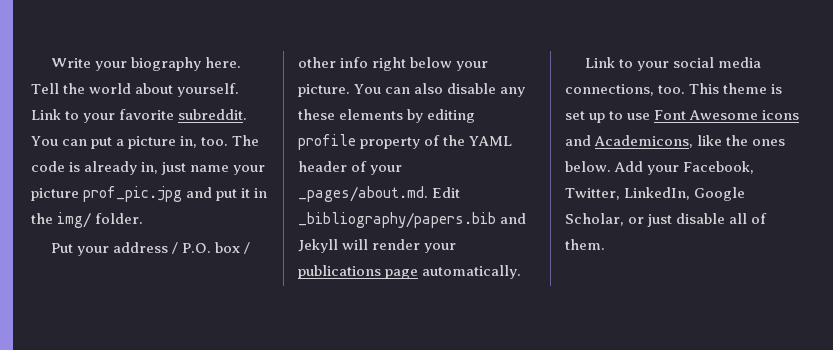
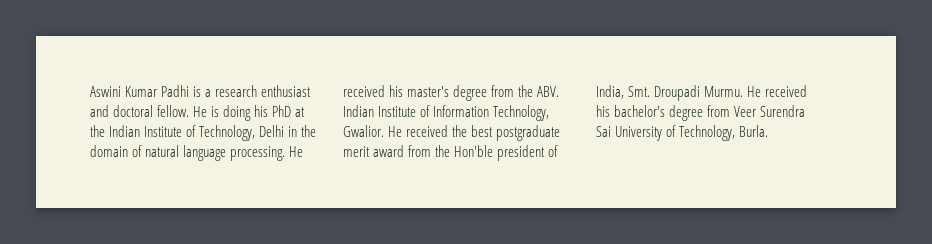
[50,57,241,71] [31,83,240,97] [31,109,248,123] [31,135,260,149] [31,161,266,175] [31,186,268,202] [31,212,144,228] [50,242,250,256] [298,57,489,71] [298,83,526,97] [298,109,476,123] [298,134,513,150] [298,161,403,175] [298,186,461,202] [298,212,527,228] [298,239,457,253] [298,265,522,279] [584,57,761,71] [565,83,783,96] [565,110,800,123] [565,135,786,148] [565,161,755,175] [565,187,746,201] [565,213,768,227] [565,239,605,250] Write your biography here. Tell the world about yourself. Link to your favorite subreddit. You can put a picture in, too. The code is already in, just name your picture prof_pic.jpg and put it in the img/ folder. // Put your address / P.O. box / other info right below your picture. You can also disable any these elements by editing profile property of the YAML header of your _pages/about.md. Edit _bibliography/papers.bib and Jekyll will render your publications page automatically. // Link to your social media connections, too. This theme is set up to use Font Awesome icons and Academicons, like the ones below. Add your Facebook, Twitter, LinkedIn, Google Scholar, or just disable all of them. -> [90,85,312,97] [90,105,306,121] [90,125,317,141] [90,145,304,161] [343,85,560,101] [343,105,550,121] [343,125,561,141] [343,145,559,161] [596,85,808,101] [596,105,806,121] [596,125,769,141] Aswini Kumar Padhi is a research enthusiast and doctoral fellow. He is doing his PhD at the Indian Institute of Technology, Delhi in the domain of natural language processing. He received his master's degree from the ABV. Indian Institute of Information Technology, Gwalior. He received the best postgraduate merit award from the Hon'ble president of India, Smt. Droupadi Murmu. He received his bachelor's degree from Veer Surendra Sai University of Technology, Burla.

